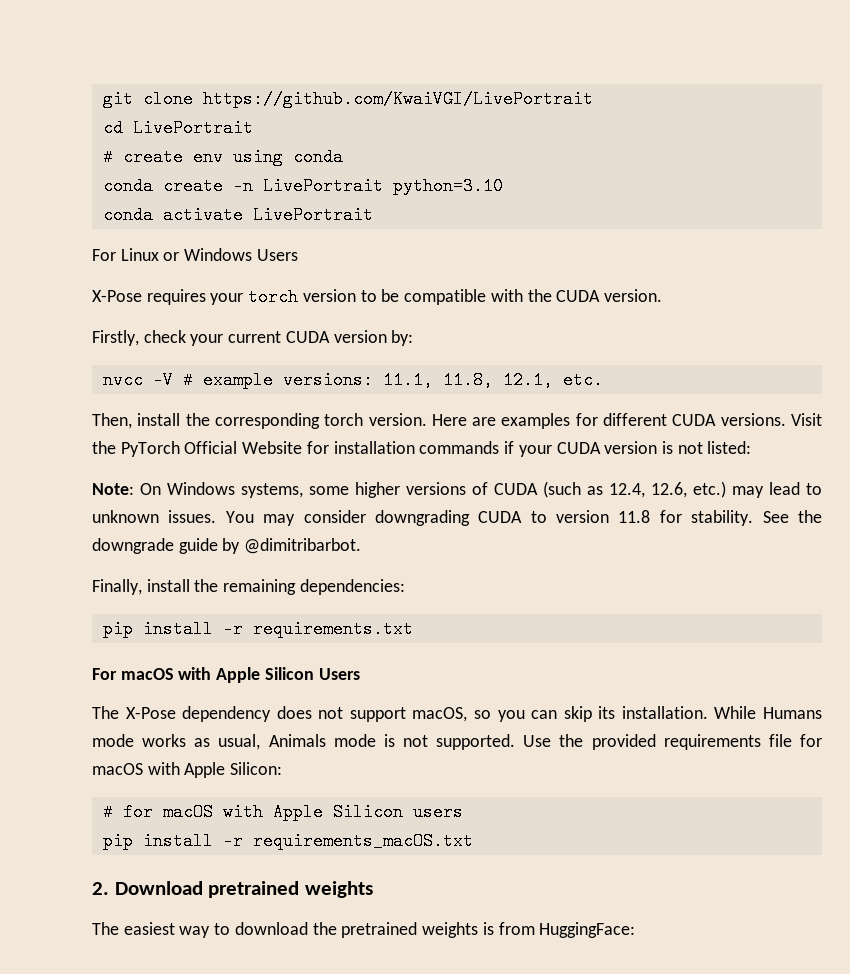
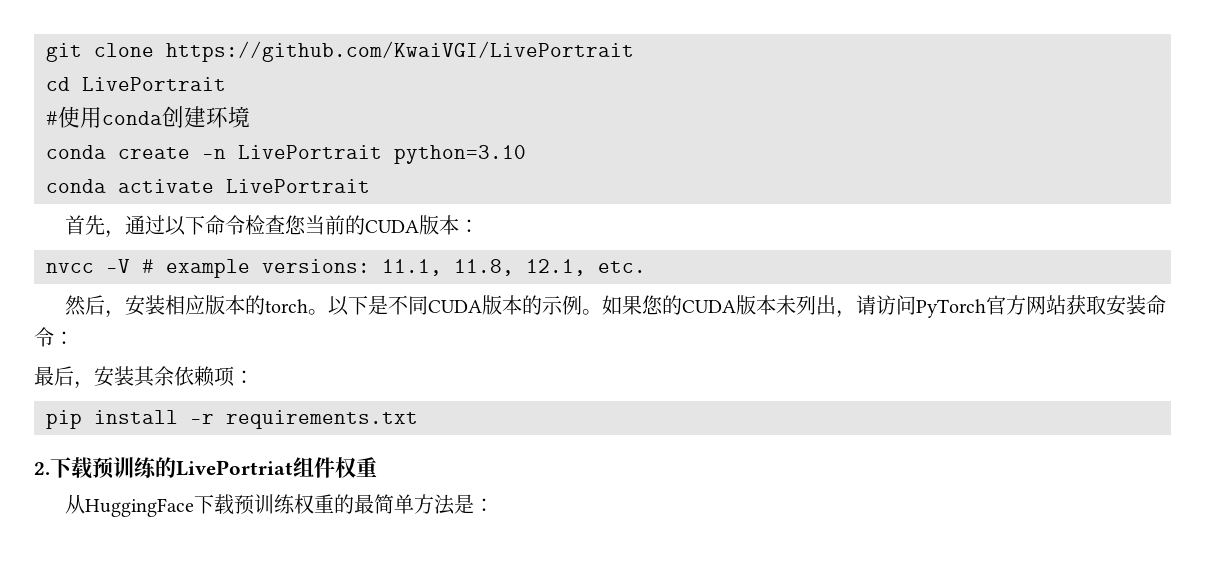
[122,148,343,166] create env using conda -> [58,106,250,128] 使用conda创建环境
[92,248,298,261] [92,288,662,306] [92,330,414,346] For Linux or Windows Users // X-Pose requires your torch version to be compatible with the CUDA version. // Firstly, check your current CUDA version by: -> [64,215,479,238] 首先，通过以下命令检查您当前的CUDA版本：
[92,413,822,429] [92,441,752,457] [92,481,822,498] [92,510,822,526] [92,538,362,554] [92,579,405,595] [102,620,413,638] [92,667,360,683] [92,706,822,722] [92,734,822,750] [92,762,283,778] [102,803,463,821] [102,832,473,850] [92,881,373,898] [92,922,636,938] Then, install the corresponding torch version. Here are examples for different CUDA versions. Visit the PyTorch Official Website for installation commands if your CUDA version is not listed: // Note: On Windows systems, some higher versions of CUDA (such as 12.4, 12.6, etc.) may lead to unknown issues. You may consider downgrading CUDA to version 11.8 for stability. See the downgrade guide by @dimitribarbot. // Finally, install the remaining dependencies: // pip install -r requirements.txt // For macOS with Apple Silicon Users // The X-Pose dependency does not support macOS, so you can skip its installation. While Humans mode works as usual, Animals mode is not supported. Use the provided requirements file for macOS with Apple Silicon: // # for macOS with Apple Silicon users // pip install -r requirements_macOS.txt // 2. Download pretrained weights // The easiest way to download the pretrained weights is from HuggingFace: -> [64,295,1166,318] [34,327,74,347] [34,366,254,389] [46,410,418,429] [34,457,377,479] [64,494,494,517] 然后，安装相应版本的torch。以下是不同CUDA版本的示例。如果您的CUDA版本未列出，请访问PyTorch官方网站获取安装命令： // 最后，安装其余依赖项： // pip install -r requirements.txt // 2.下载预训练的LivePortriat组件权重 // 从HuggingFace下载预训练权重的最简单方法是：

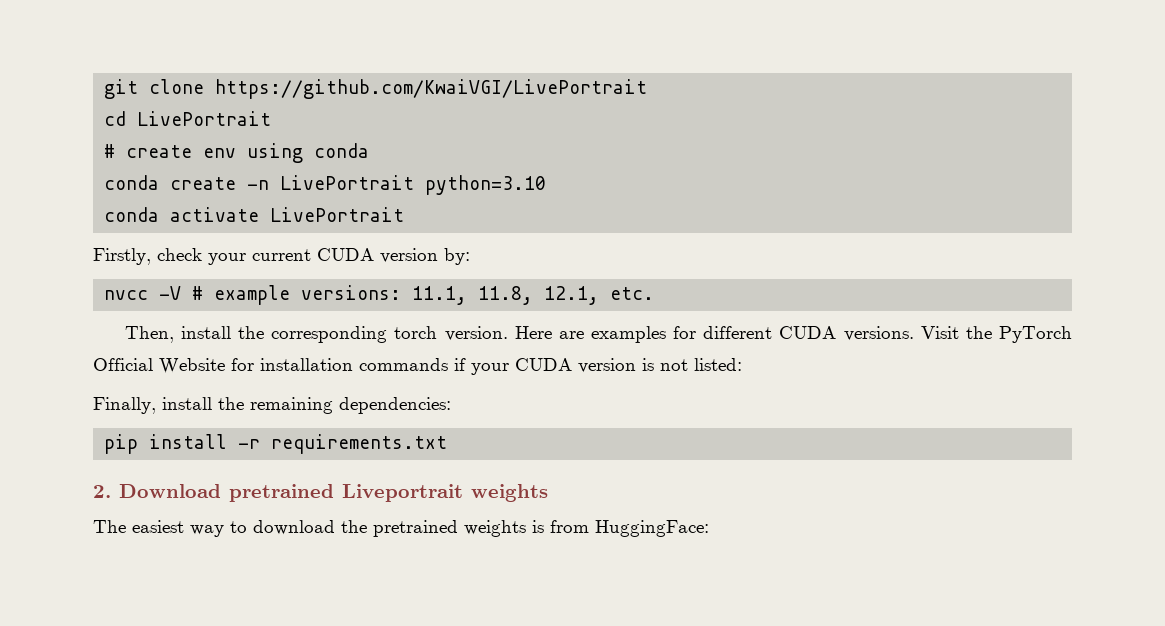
[58,106,250,128] 使用conda创建环境 -> [126,143,370,163] create env using conda
[64,215,479,238] 首先，通过以下命令检查您当前的CUDA版本： -> [93,248,470,265] Firstly, check your current CUDA version by:
[64,295,1166,318] [34,327,74,347] [34,366,254,389] 然后，安装相应版本的torch。以下是不同CUDA版本的示例。如果您的CUDA版本未列出，请访问PyTorch官方网站获取安装命令： // 最后，安装其余依赖项： -> [124,326,1072,343] [93,358,742,375] [93,397,451,414] Then, install the corresponding torch version. Here are examples for different CUDA versions. Visit the PyTorch Official Website for installation commands if your CUDA version is not listed: // Finally, install the remaining dependencies:
[50,457,377,479] [64,494,494,517] 下载预训练的LivePortriat组件权重 // 从HuggingFace下载预训练权重的最简单方法是： -> [119,484,548,502] [93,520,709,537] Download pretrained Liveportrait weights // The easiest way to download the pretrained weights is from HuggingFace:

